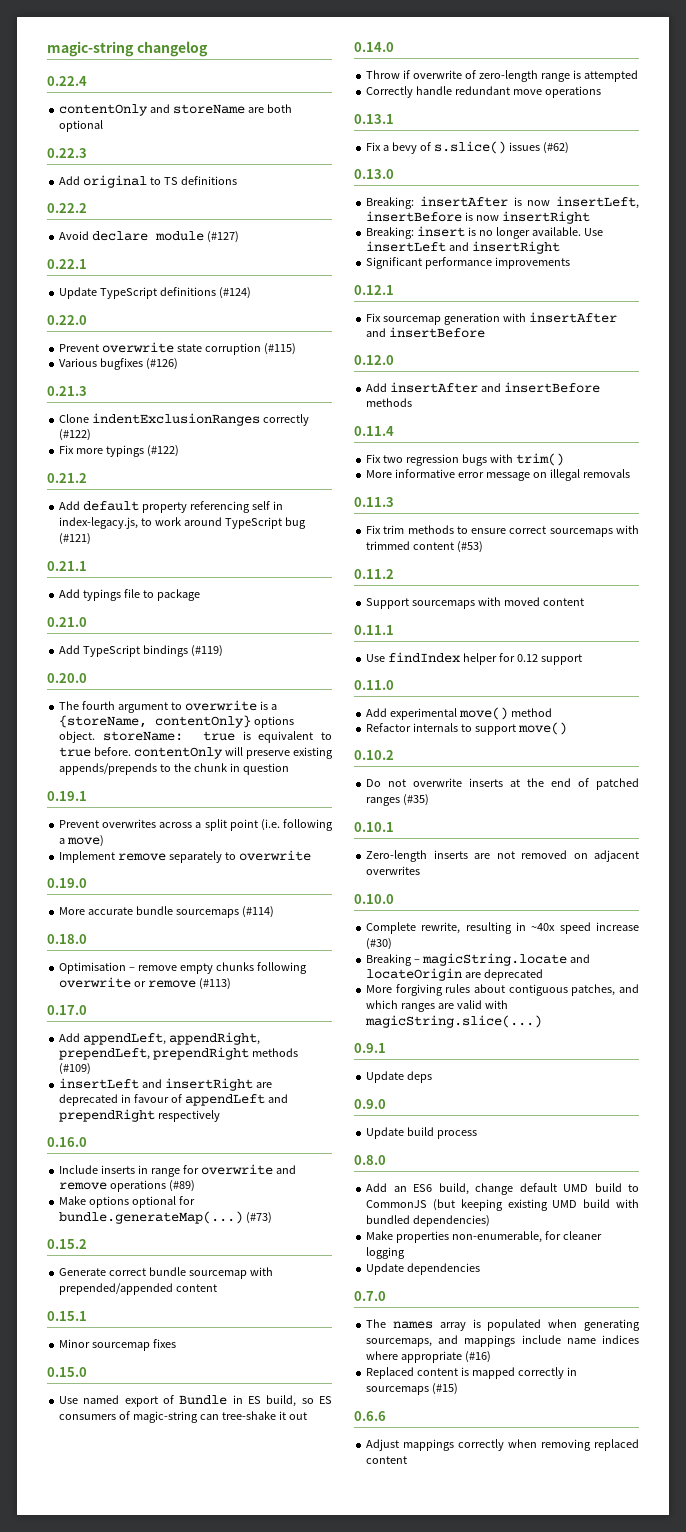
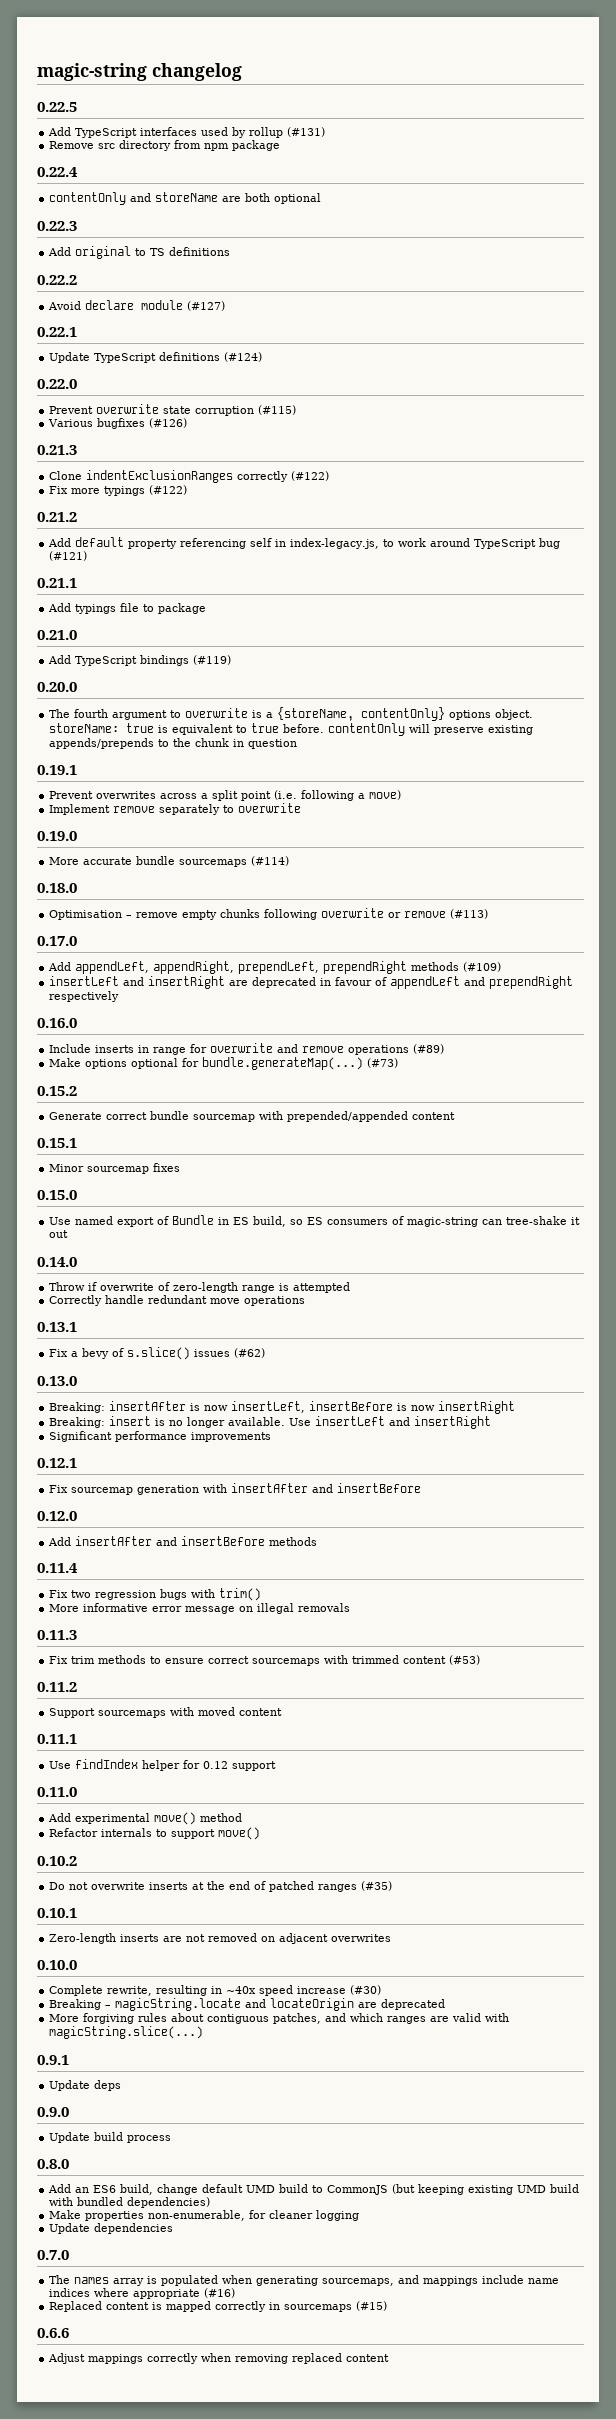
(208, 49) none -> [37,102,77,112] [48,127,326,138] [49,140,281,151] // 0.22.5 // Add TypeScript interfaces used by rollup (#131) // Remove src directory from npm package

